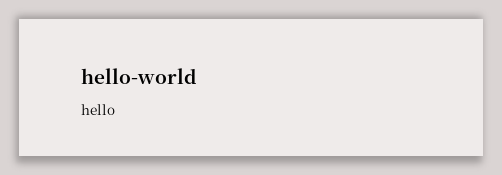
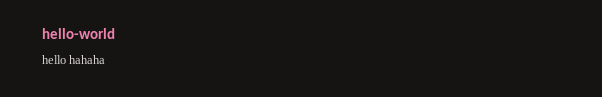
(115, 109) none -> [69,55,106,64] hahaha

